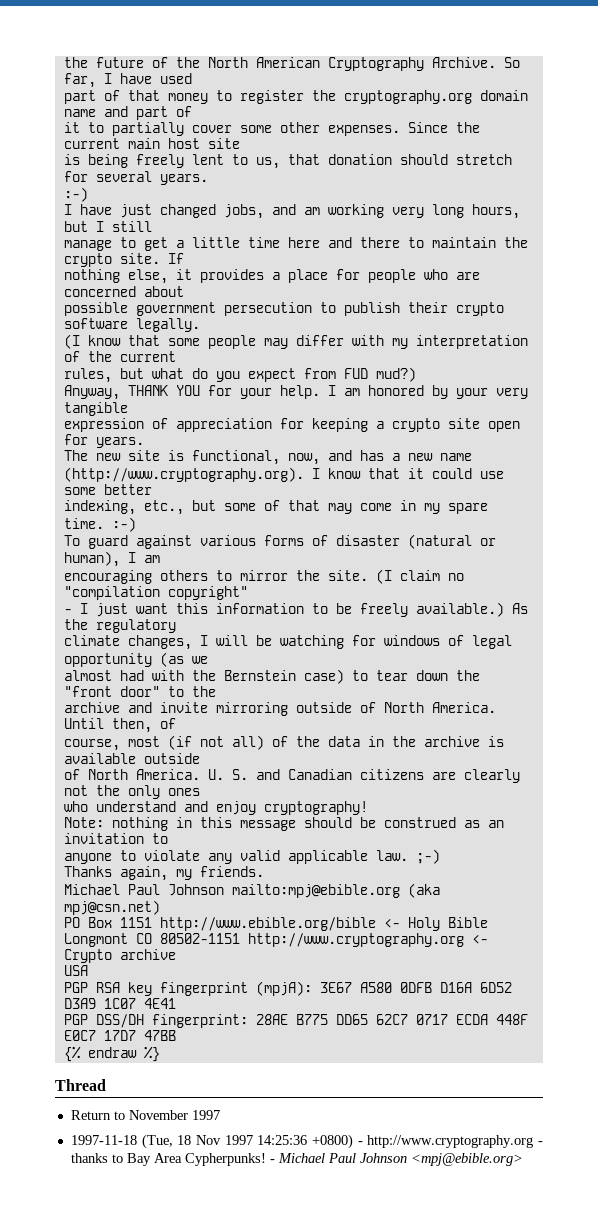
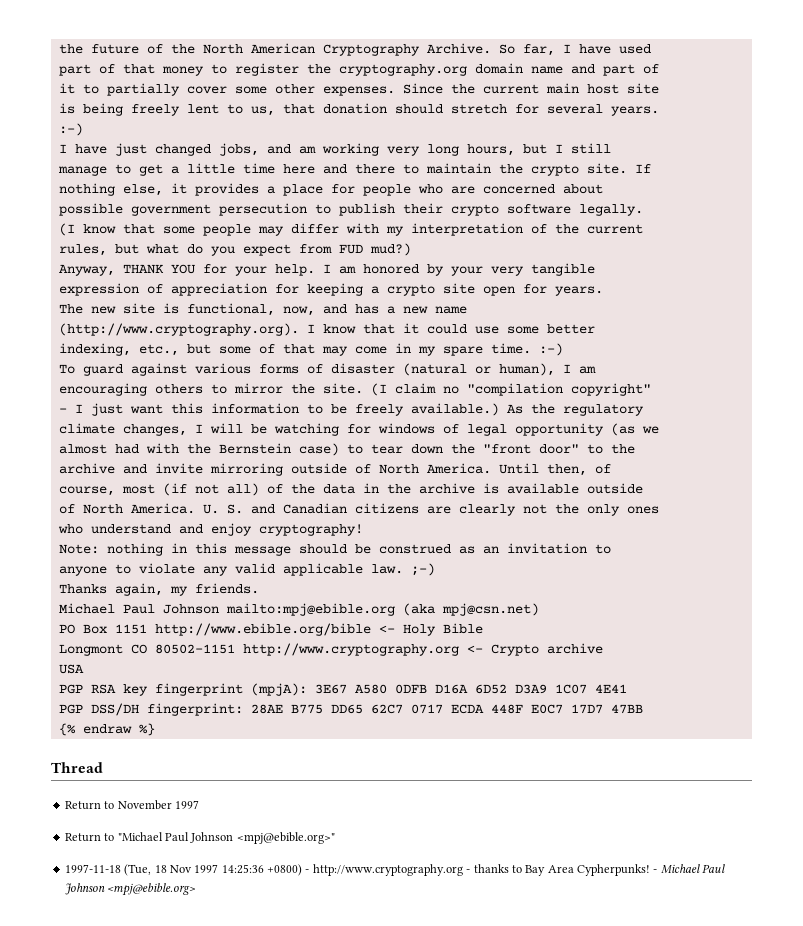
(220, 1115) none -> [64,832,335,844] // Return to "Michael Paul Johnson <mpj@ebible.org>"

